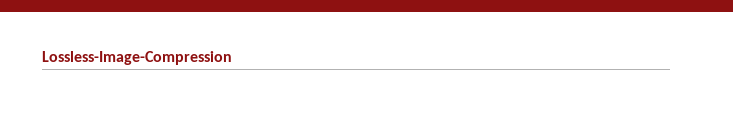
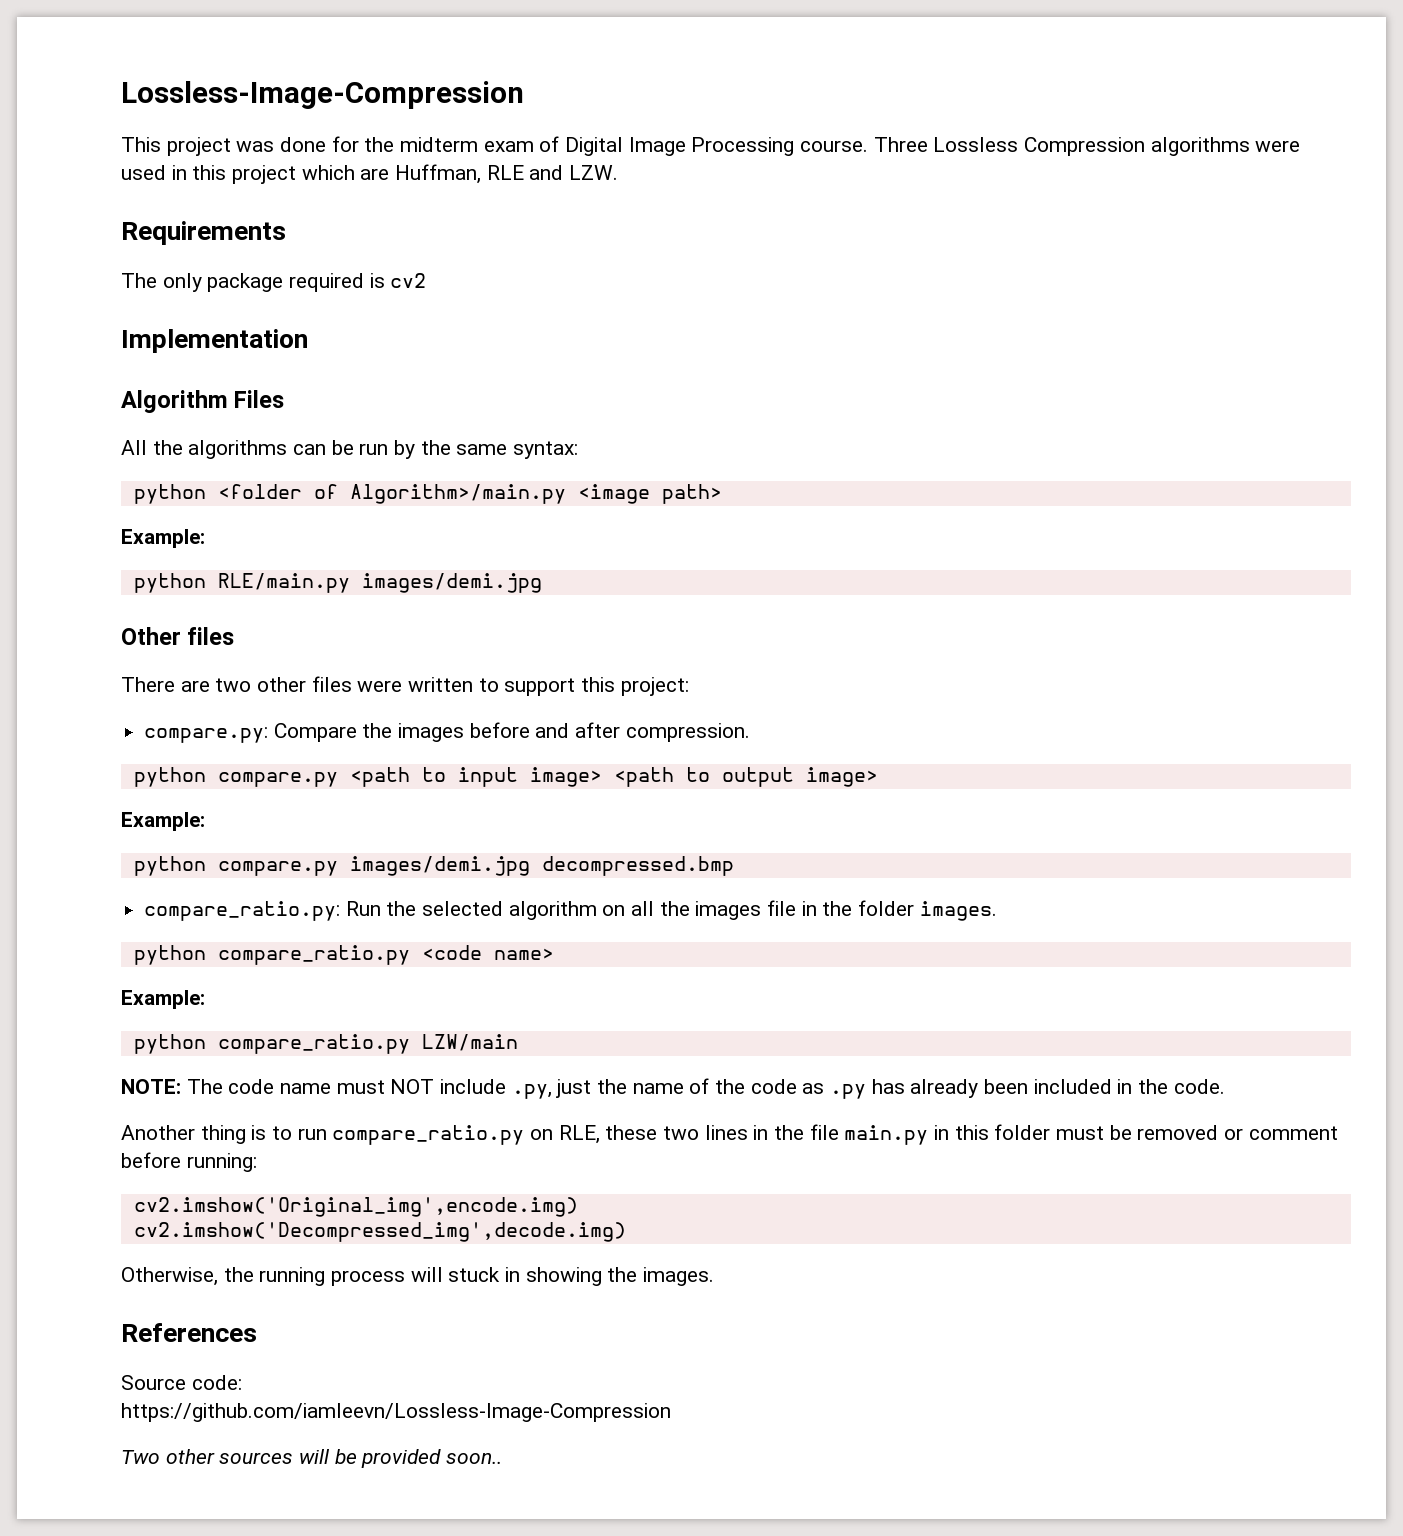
(232, 58) none -> [121,136,1301,156] [121,164,619,184] [121,221,286,245] [121,273,427,292] [121,329,308,353] [121,390,285,413] [121,440,579,459] [133,484,722,504] [121,529,205,548] [133,573,542,593] [121,627,235,645] [121,676,689,696] [144,722,750,743] [133,767,878,787] [121,812,205,831] [133,856,734,876] [144,900,997,921] [133,945,554,965] [121,990,205,1009] [133,1034,518,1054] [121,1078,1225,1099] [121,1124,1338,1145] [121,1152,257,1172] [133,1197,578,1217] [133,1222,626,1242] [121,1267,715,1286] [121,1323,257,1342] [121,1375,242,1390] [121,1403,671,1422] [121,1449,503,1468] // This project was done for the midterm exam of Digital Image Processing course. Three Lossless Compression algorithms were used in this project which are Huffman, RLE and LZW. // Requirements // The only package required is cv2 // Implementation // Algorithm Files // All the algorithms can be run by the same syntax: // python <folder of Algorithm>/main.py <image path> // Example: // python RLE/main.py images/demi.jpg // Other files // There are two other files were written to support this project: // compare.py: Compare the images before and after compression. // python compare.py <path to input image> <path to output image> // Example: // python compare.py images/demi.jpg decompressed.bmp // compare_ratio.py: Run the selected algorithm on all the images file in the folder images. // python compare_ratio.py <code name> // Example: // python compare_ratio.py LZW/main // NOTE: The code name must NOT include .py, just the name of the code as .py has already been included in the code. // Another thing is to run compare_ratio.py on RLE, these two lines in the file main.py in this folder must be removed or comment before running: // cv2.imshow('Original_img',encode.img) // cv2.imshow('Decompressed_img',decode.img) // Otherwise, the running process will stuck in showing the images. // References // Source code: // https://github.com/iamleevn/Lossless-Image-Compression // Two other sources will be provided soon..

